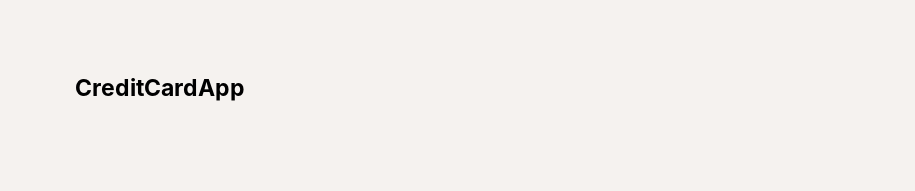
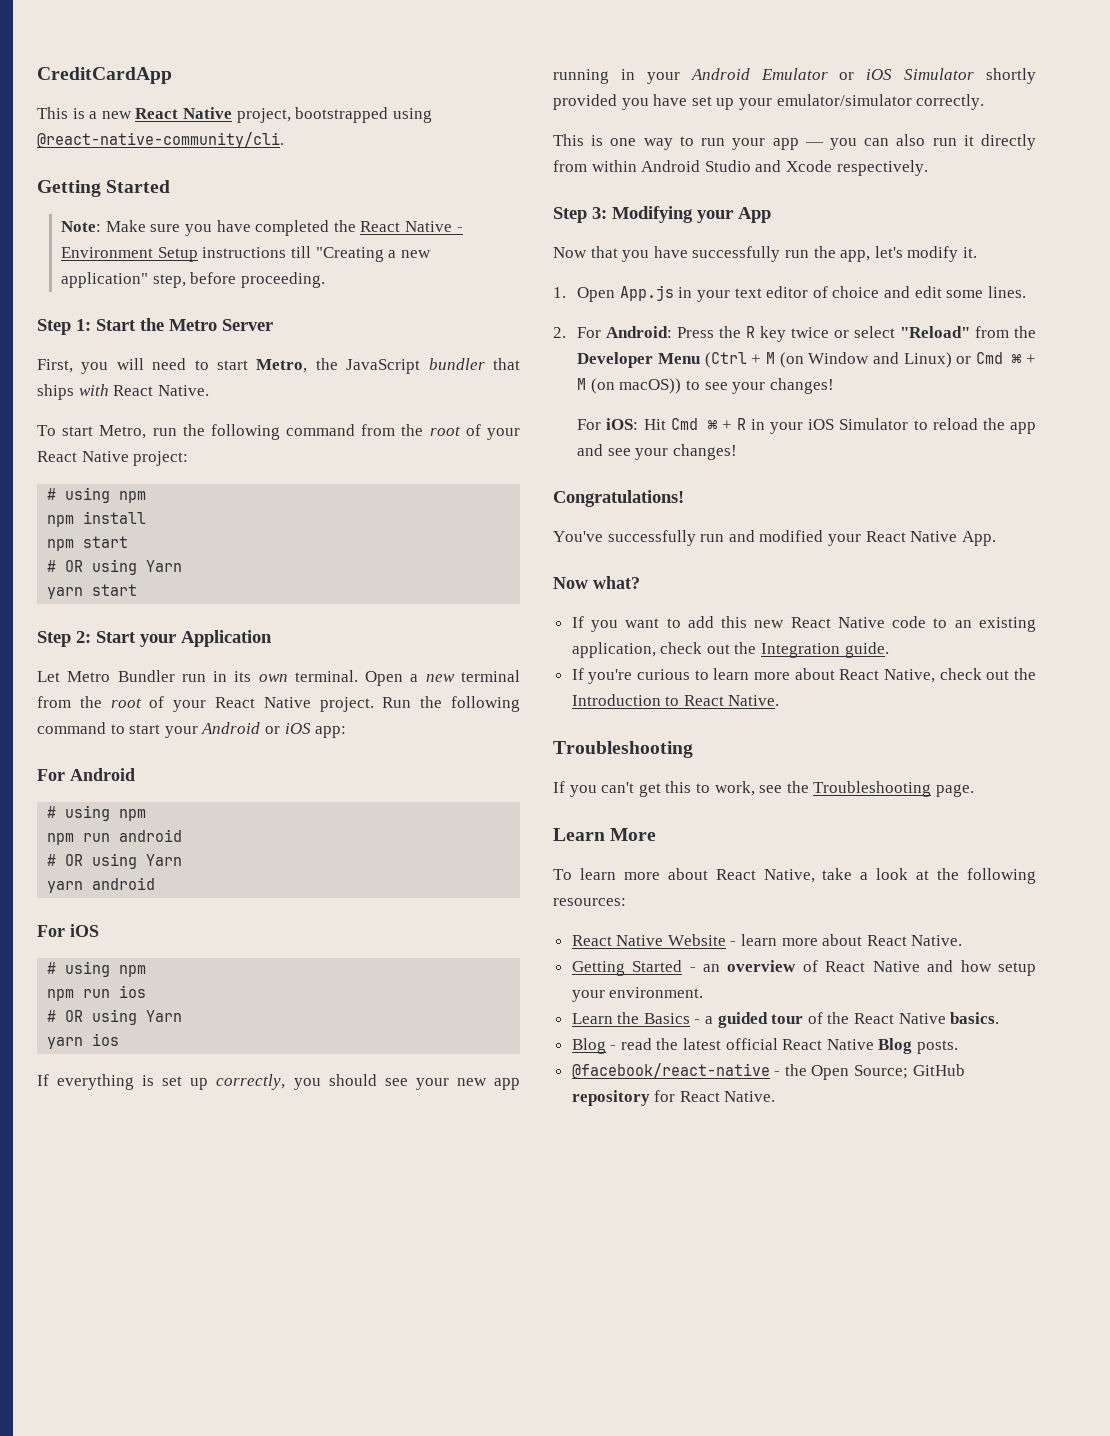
(245, 89) none -> [37,107,432,123] [37,132,284,148] [37,180,171,197] [61,220,463,236] [61,246,431,262] [61,272,326,288] [37,318,273,335] [37,358,520,374] [37,384,209,400] [37,424,520,440] [37,451,189,466] [47,487,147,503] [47,511,147,527] [47,536,129,551] [47,559,183,575] [47,584,138,599] [37,630,272,647] [37,670,520,686] [37,696,520,712] [37,722,347,738] [37,768,135,781] [47,805,147,821] [47,829,183,845] [47,853,183,869] [47,877,156,893] [37,924,99,937] [47,961,147,977] [47,985,147,1001] [47,1009,183,1025] [47,1033,120,1049] [37,1074,520,1090] [553,68,1036,84] [553,94,985,110] [553,134,1036,150] [553,160,928,176] [553,206,771,223] [553,246,977,262] [553,285,1026,302] [553,326,1036,342] [577,352,1036,368] [577,378,834,394] [577,418,1036,434] [577,444,738,460] [553,490,684,507] [553,530,996,546] [553,576,640,589] [571,616,1036,632] [571,642,889,658] [571,668,1036,684] [571,694,780,706] [553,741,693,758] [553,781,974,797] [553,828,657,841] [553,868,1036,884] [553,898,626,906] [571,934,963,946] [571,960,1036,976] [571,987,704,1002] [571,1012,1000,1028] [571,1038,959,1054] [571,1063,965,1080] [571,1090,776,1106] // This is a new React Native project, bootstrapped using @react-native-community/cli. // Getting Started // Note: Make sure you have completed the React Native - Environment Setup instructions till "Creating a new application" step, before proceeding. // Step 1: Start the Metro Server // First, you will need to start Metro, the JavaScript bundler that ships with React Native. // To start Metro, run the following command from the root of your React Native project: // # using npm // npm install // npm start // # OR using Yarn // yarn start // Step 2: Start your Application // Let Metro Bundler run in its own terminal. Open a new terminal from the root of your React Native project. Run the following command to start your Android or iOS app: // For Android // # using npm // npm run android // # OR using Yarn // yarn android // For iOS // # using npm // npm run ios // # OR using Yarn // yarn ios // If everything is set up correctly, you should see your new app running in your Android Emulator or iOS Simulator shortly provided you have set up your emulator/simulator correctly. // This is one way to run your app — you can also run it directly from within Android Studio and Xcode respectively. // Step 3: Modifying your App // Now that you have successfully run the app, let's modify it. // 1. Open App.js in your text editor of choice and edit some lines. // 2. For Android: Press the R key twice or select "Reload" from the Developer Menu (Ctrl + M (on Window and Linux) or Cmd ⌘ + M (on macOS)) to see your changes! // For iOS: Hit Cmd ⌘ + R in your iOS Simulator to reload the app and see your changes! // Congratulations! // You've successfully run and modified your React Native App. // Now what? // If you want to add this new React Native code to an existing application, check out the Integration guide. // If you're curious to learn more about React Native, check out the Introduction to React Native. // Troubleshooting // If you can't get this to work, see the Troubleshooting page. // Learn More // To learn more about React Native, take a look at the following resources: // React Native Website - learn more about React Native. // Getting Started - an overview of React Native and how setup your environment. // Learn the Basics - a guided tour of the React Native basics. // Blog - read the latest official React Native Blog posts. // @facebook/react-native - the Open Source; GitHub repository for React Native.

